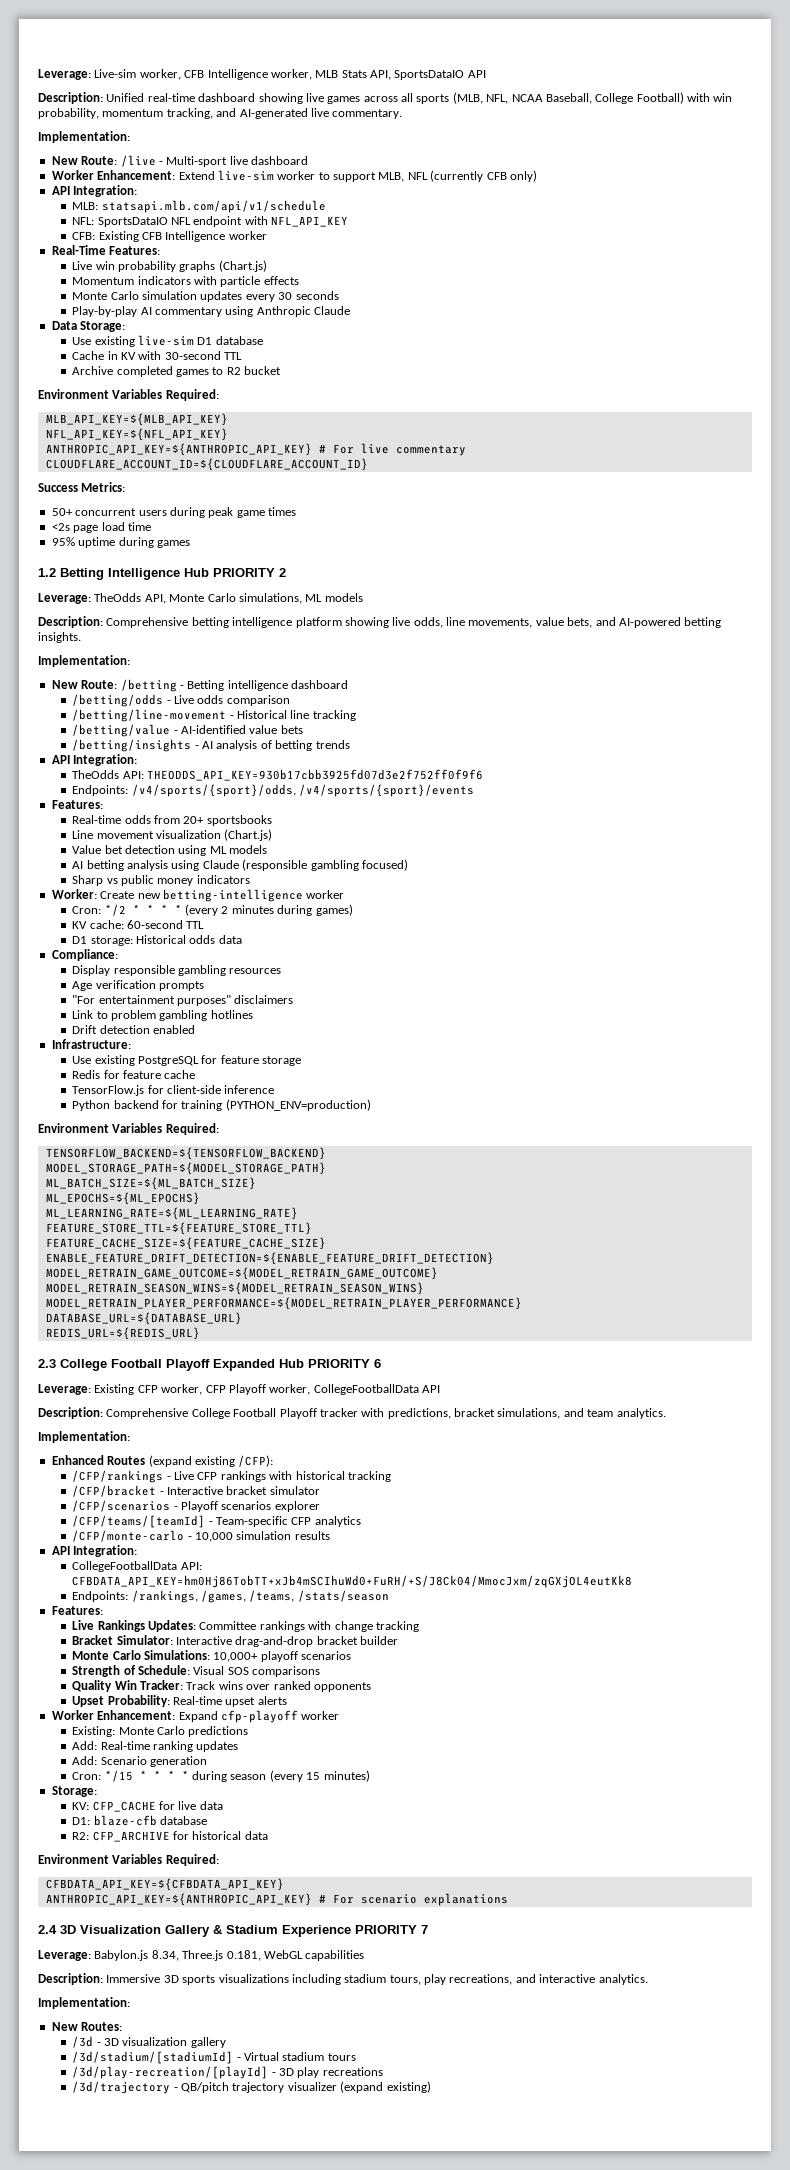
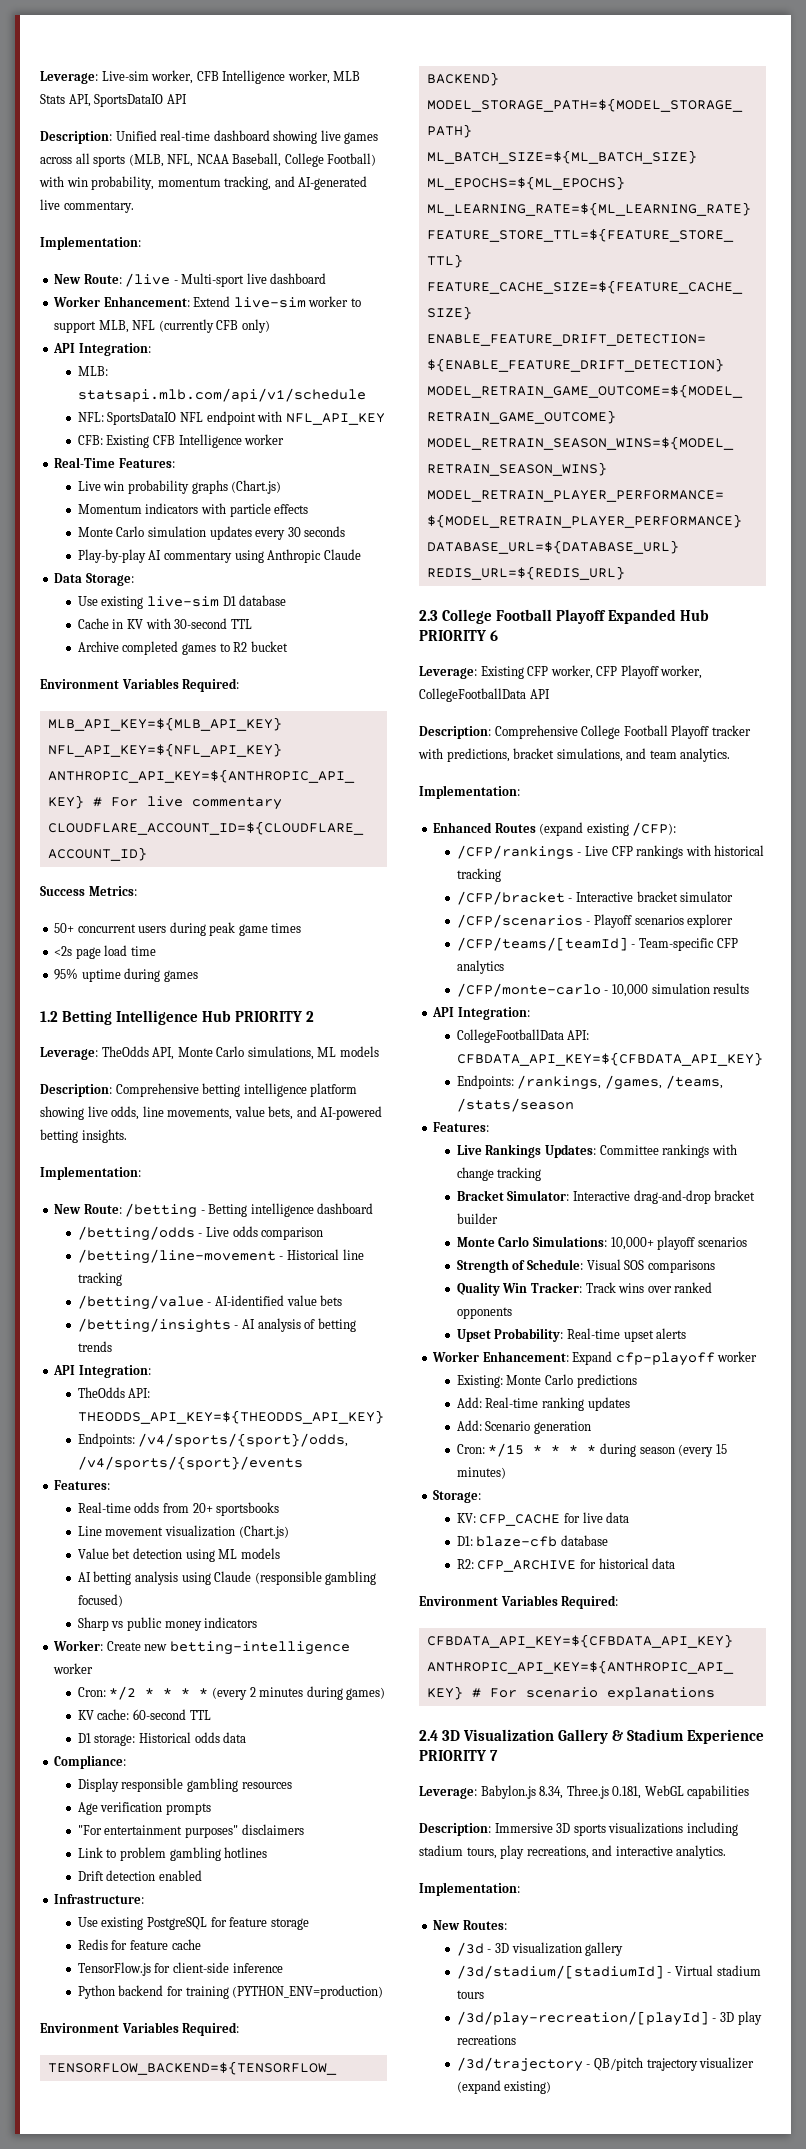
[147,769,484,781] THEODDS_API_KEY=930b17cbb3925fd07d3e2f752ff0f9f6 -> [77,1410,384,1424] THEODDS_API_KEY=${THEODDS_API_KEY}
[72,1575,633,1588] CFBDATA_API_KEY=hm0Hj86TobTT+xJb4mSCIhuWd0+FuRH/+S/J8Ck04/MmocJxm/zqGXjOL4eutKk8 -> [456,1052,763,1066] CFBDATA_API_KEY=${CFBDATA_API_KEY}

